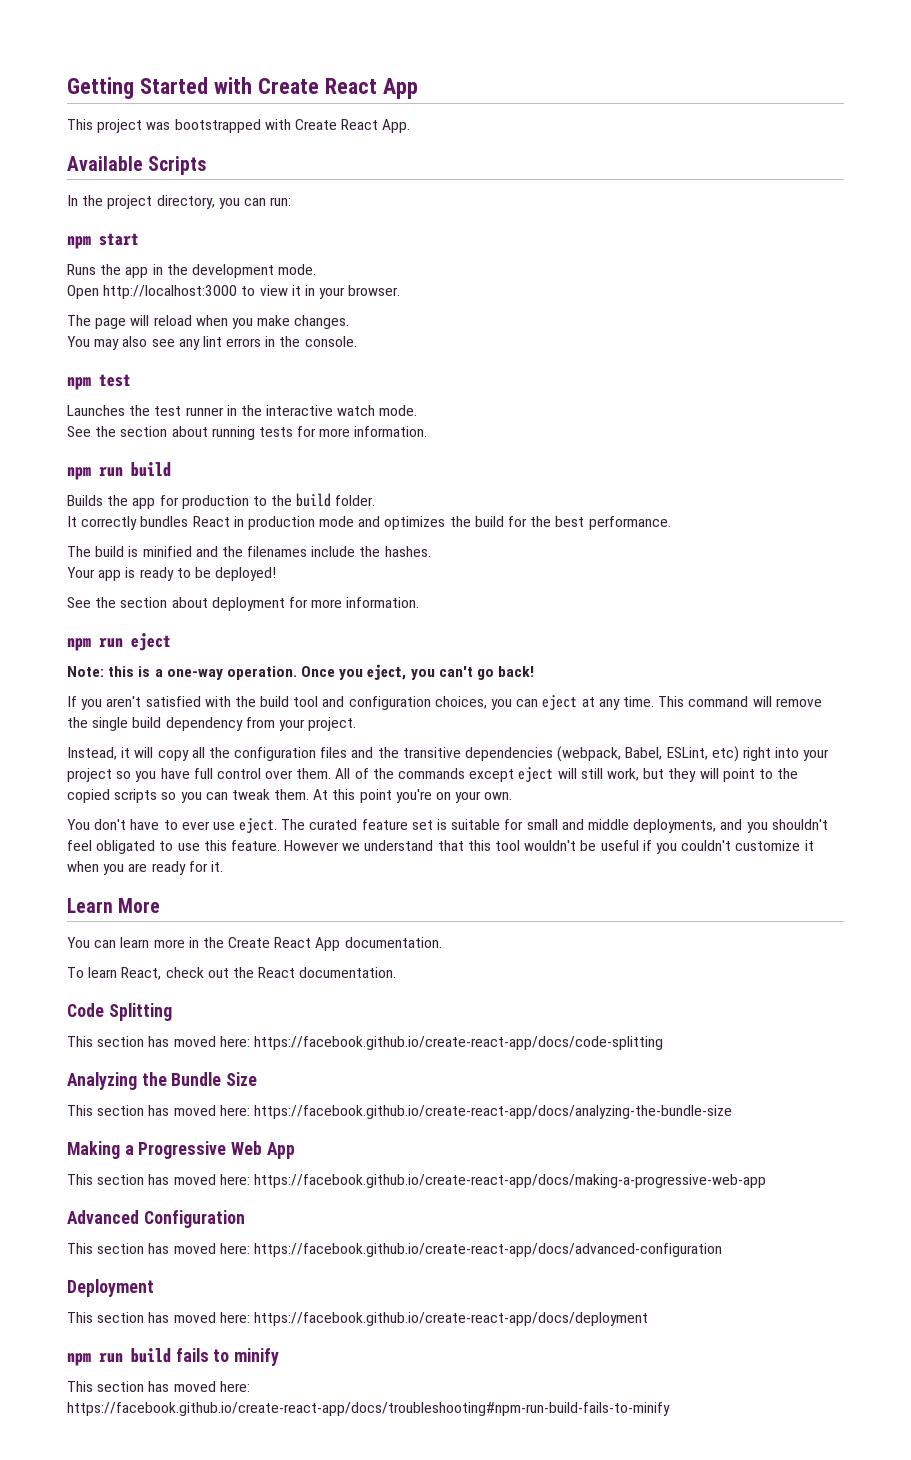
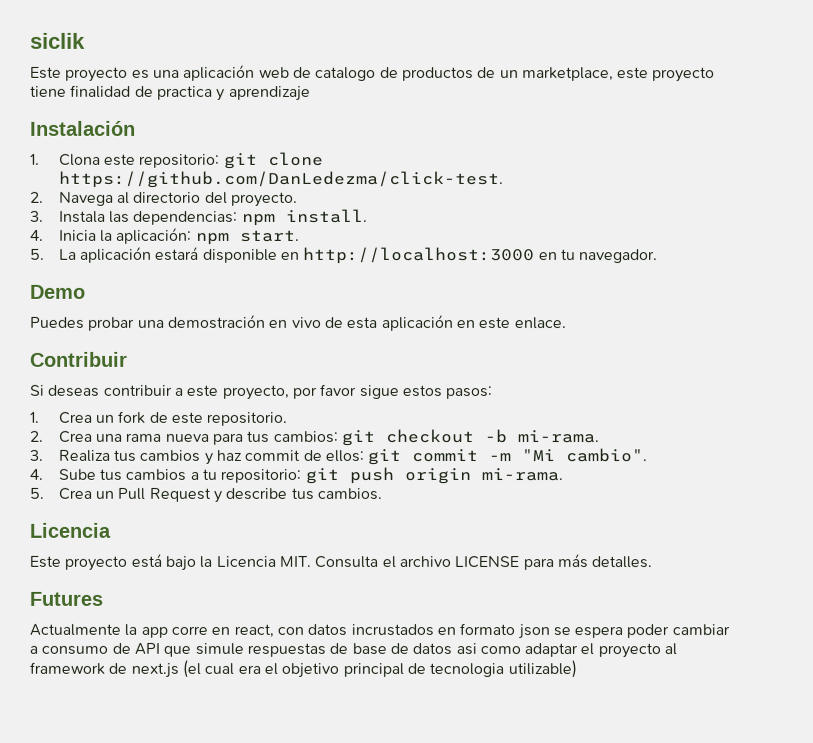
[67,77,418,99] [67,119,411,133] [67,156,207,175] [67,195,292,209] [67,233,139,249] [67,264,317,278] [67,285,401,299] [67,315,350,329] [67,336,357,350] [67,374,131,390] [67,405,418,416] [67,426,428,440] [67,462,171,480] [67,493,376,509] [67,516,671,530] [67,546,431,557] [67,567,277,581] [67,597,420,611] [67,633,171,651] [67,664,535,680] [67,695,822,710] [67,717,357,731] [67,746,830,762] [67,767,799,782] [67,789,513,803] [67,818,828,833] [67,840,814,854] [67,861,223,875] [67,898,161,913] [67,937,442,951] [67,967,397,980] [67,1003,172,1021] [67,1036,663,1050] [67,1072,258,1090] [67,1105,732,1119] [67,1141,295,1159] [67,1174,766,1188] [67,1210,245,1228] [67,1243,722,1257] [67,1279,154,1297] [67,1312,648,1326] [67,1348,280,1366] [67,1381,250,1392] [67,1402,670,1416] Getting Started with Create React App // This project was bootstrapped with Create React App. // Available Scripts // In the project directory, you can run: // npm start // Runs the app in the development mode. // Open http://localhost:3000 to view it in your browser. // The page will reload when you make changes. // You may also see any lint errors in the console. // npm test // Launches the test runner in the interactive watch mode. // See the section about running tests for more information. // npm run build // Builds the app for production to the build folder. // It correctly bundles React in production mode and optimizes the build for the best performance. // The build is minified and the filenames include the hashes. // Your app is ready to be deployed! // See the section about deployment for more information. // npm run eject // Note: this is a one-way operation. Once you eject, you can't go back! // If you aren't satisfied with the build tool and configuration choices, you can eject at any time. This command will remove the single build dependency from your project. // Instead, it will copy all the configuration files and the transitive dependencies (webpack, Babel, ESLint, etc) right into your project so you have full control over them. All of the commands except eject will still work, but they will point to the copied scripts so you can tweak them. At this point you're on your own. // You don't have to ever use eject. The curated feature set is suitable for small and middle deployments, and you shouldn't feel obligated to use this feature. However we understand that this tool wouldn't be useful if you couldn't customize it when you are ready for it. // Learn More // You can learn more in the Create React App documentation. // To learn React, check out the React documentation. // Code Splitting // This section has moved here: https://facebook.github.io/create-react-app/docs/code-splitting // Analyzing the Bundle Size // This section has moved here: https://facebook.github.io/create-react-app/docs/analyzing-the-bundle-size // Making a Progressive Web App // This section has moved here: https://facebook.github.io/create-react-app/docs/making-a-progressive-web-app // Advanced Configuration // This section has moved here: https://facebook.github.io/create-react-app/docs/advanced-configuration // Deployment // This section has moved here: https://facebook.github.io/create-react-app/docs/deployment // npm run build fails to minify // This section has moved here: https://facebook.github.io/create-react-app/docs/troubleshooting#npm-run-build-fails-to-minify -> [30,32,86,49] [30,64,716,83] [30,84,311,101] [30,120,136,136] [30,151,324,169] [58,170,504,189] [30,191,299,207] [30,208,368,226] [30,227,300,245] [30,246,659,265] [30,284,86,299] [30,314,567,332] [30,351,128,367] [29,383,493,400] [29,410,288,426] [29,428,600,446] [29,448,648,465] [29,466,563,485] [29,487,383,503] [29,522,111,538] [29,553,653,571] [29,591,103,606] [29,623,730,640] [29,642,678,659] [29,659,577,679] siclik // Este proyecto es una aplicación web de catalogo de productos de un marketplace, este proyecto tiene finalidad de practica y aprendizaje // Instalación // 1. Clona este repositorio: git clone https://github.com/DanLedezma/click-test. // 2. Navega al directorio del proyecto. // 3. Instala las dependencias: npm install. // 4. Inicia la aplicación: npm start. // 5. La aplicación estará disponible en http://localhost:3000 en tu navegador. // Demo // Puedes probar una demostración en vivo de esta aplicación en este enlace. // Contribuir // Si deseas contribuir a este proyecto, por favor sigue estos pasos: // 1. Crea un fork de este repositorio. // 2. Crea una rama nueva para tus cambios: git checkout -b mi-rama. // 3. Realiza tus cambios y haz commit de ellos: git commit -m "Mi cambio". // 4. Sube tus cambios a tu repositorio: git push origin mi-rama. // 5. Crea un Pull Request y describe tus cambios. // Licencia // Este proyecto está bajo la Licencia MIT. Consulta el archivo LICENSE para más detalles. // Futures // Actualmente la app corre en react, con datos incrustados en formato json se espera poder cambiar a consumo de API que simule respuestas de base de datos asi como adaptar el proyecto al framework de next.js (el cual era el objetivo principal de tecnologia utilizable)

